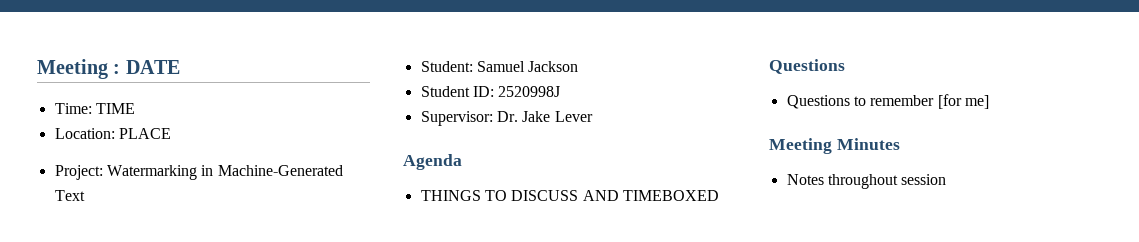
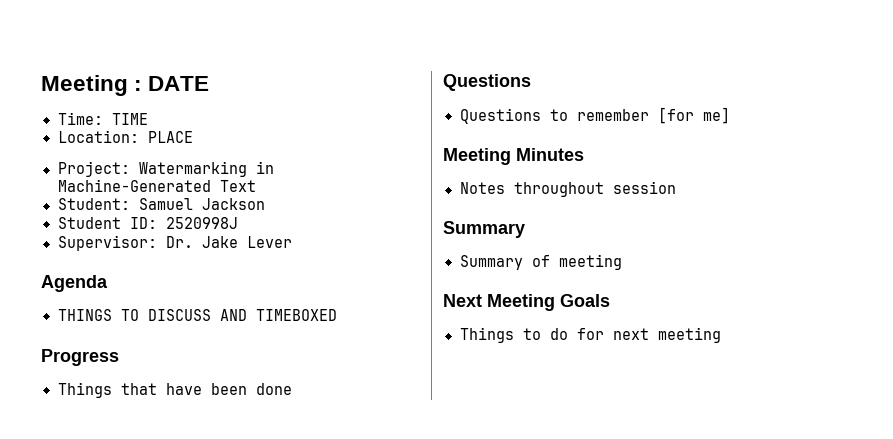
(719, 195) none -> [41,349,119,366] [57,382,292,398] // Progress // Things that have been done
(947, 179) none -> [443,221,525,238] [459,254,622,270] [443,294,610,311] [459,327,721,343] // Summary // Summary of meeting // Next Meeting Goals // Things to do for next meeting

